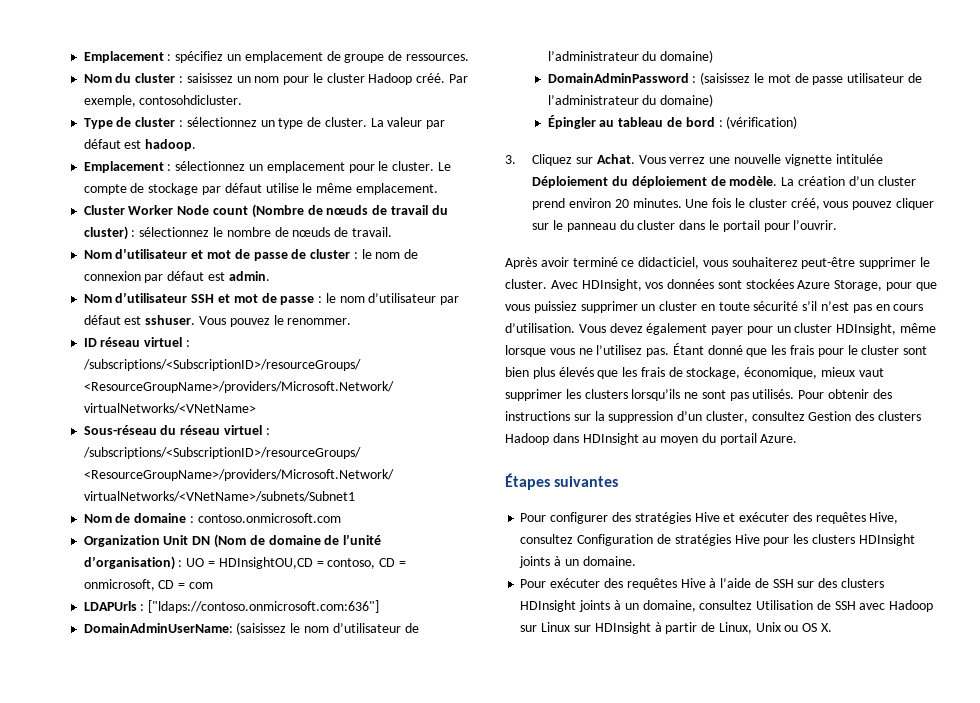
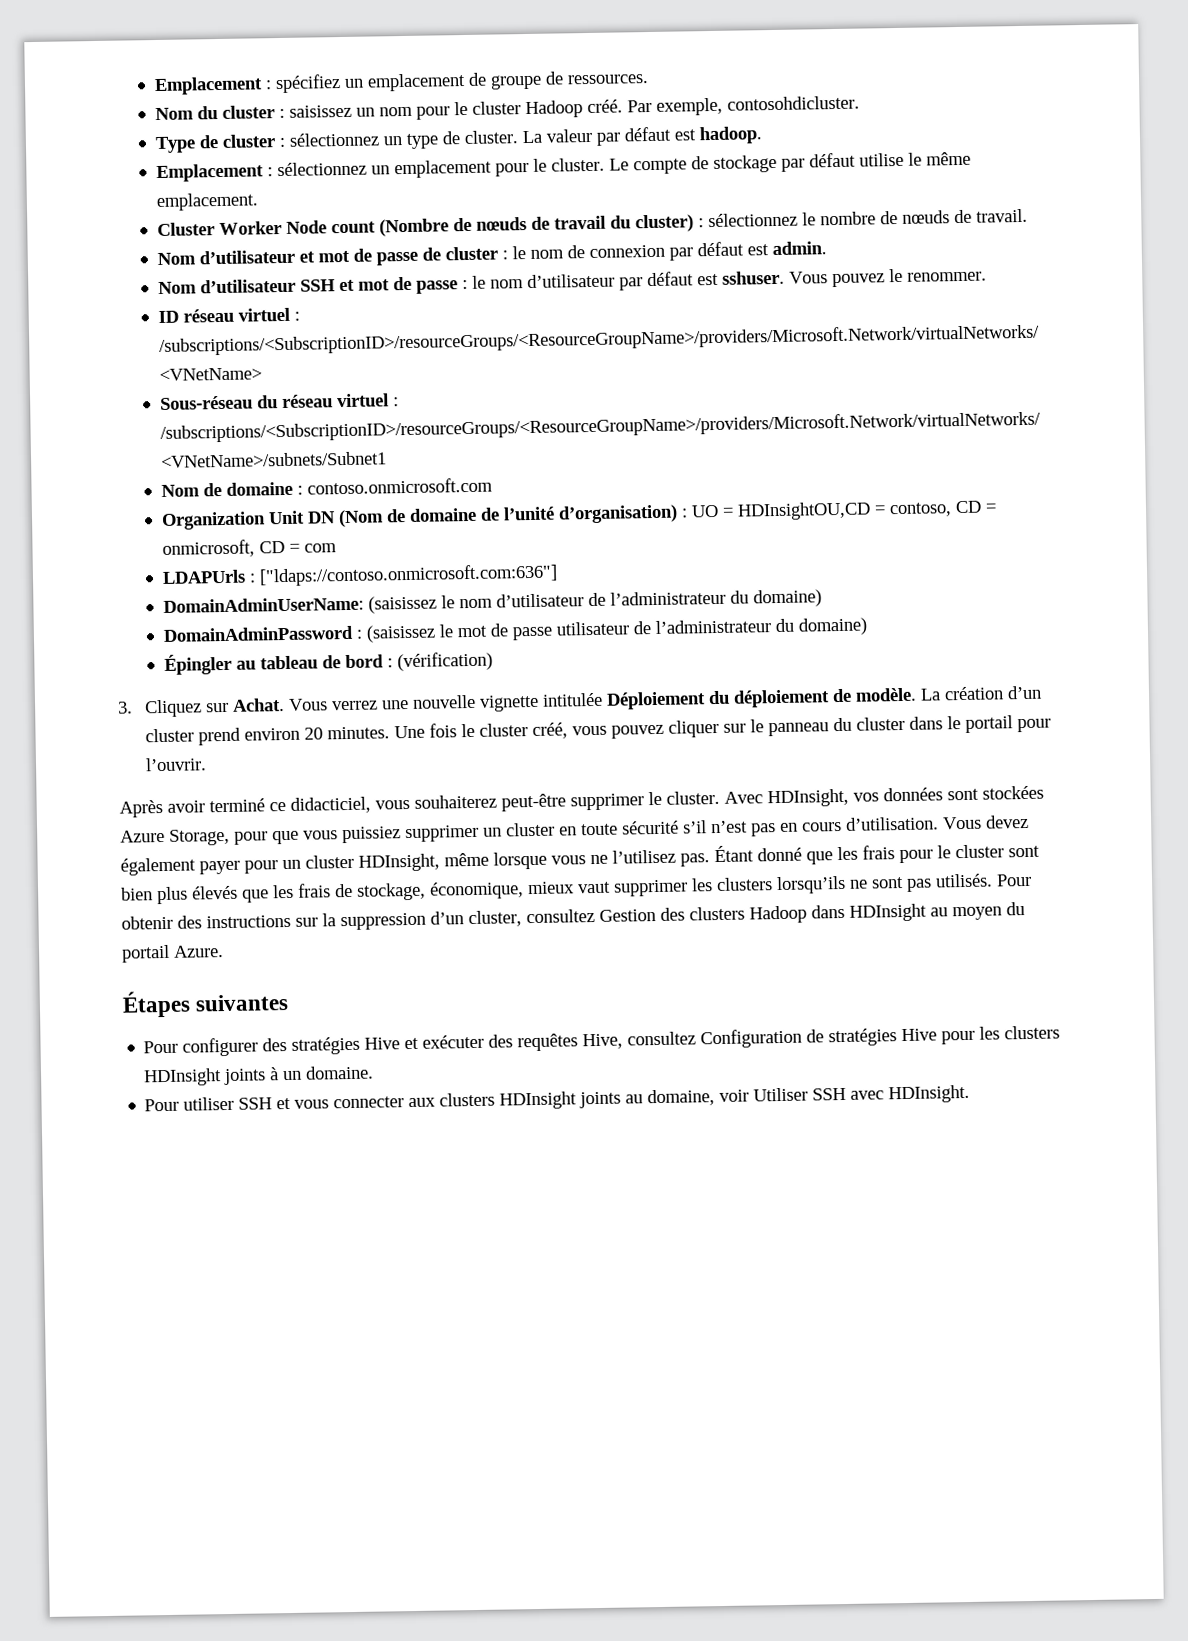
[550,578,884,590] [520,600,934,612] [520,622,832,634] exécuter des requêtes Hive à l’aide de SSH sur des clusters HDInsight joints à un domaine, consultez Utilisation de SSH avec Hadoop sur Linux sur HDInsight à partir de Linux, Unix ou OS X. -> [183,1084,971,1111] utiliser SSH et vous connecter aux clusters HDInsight joints au domaine, voir Utiliser SSH avec HDInsight.

